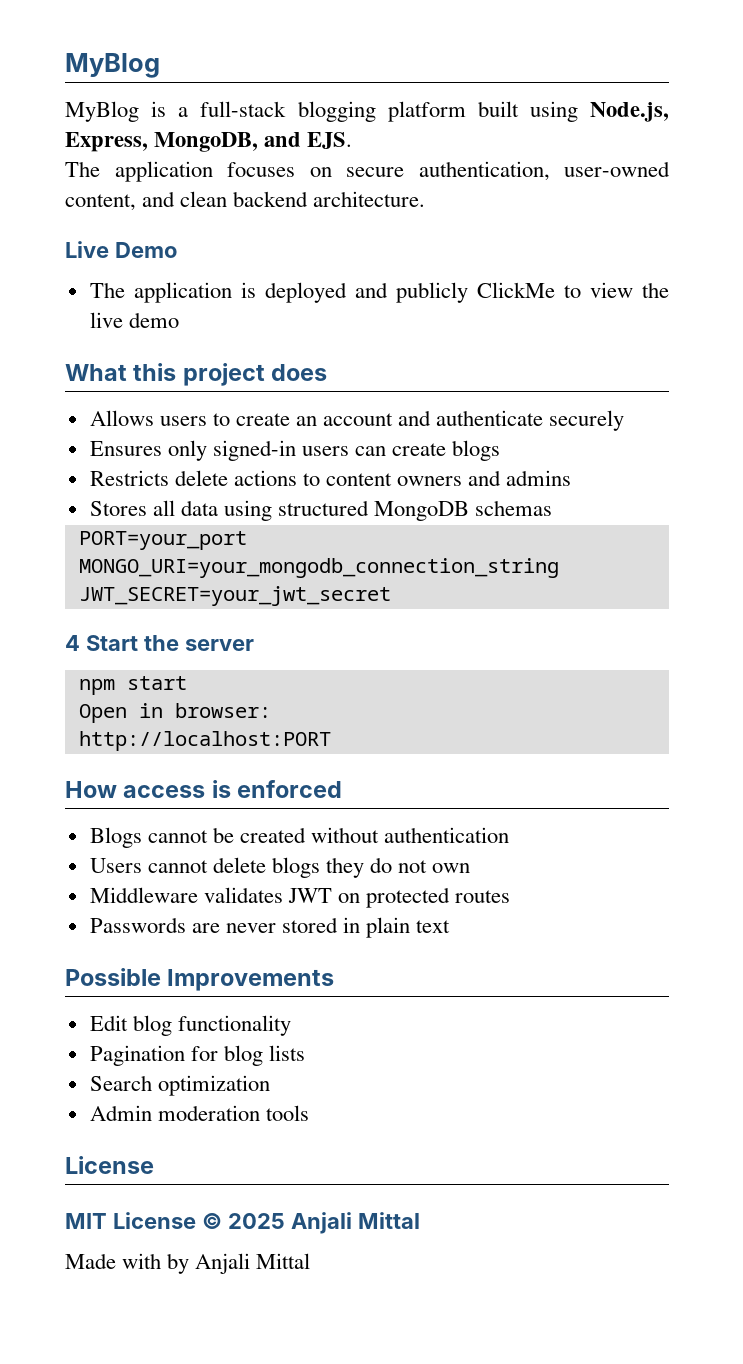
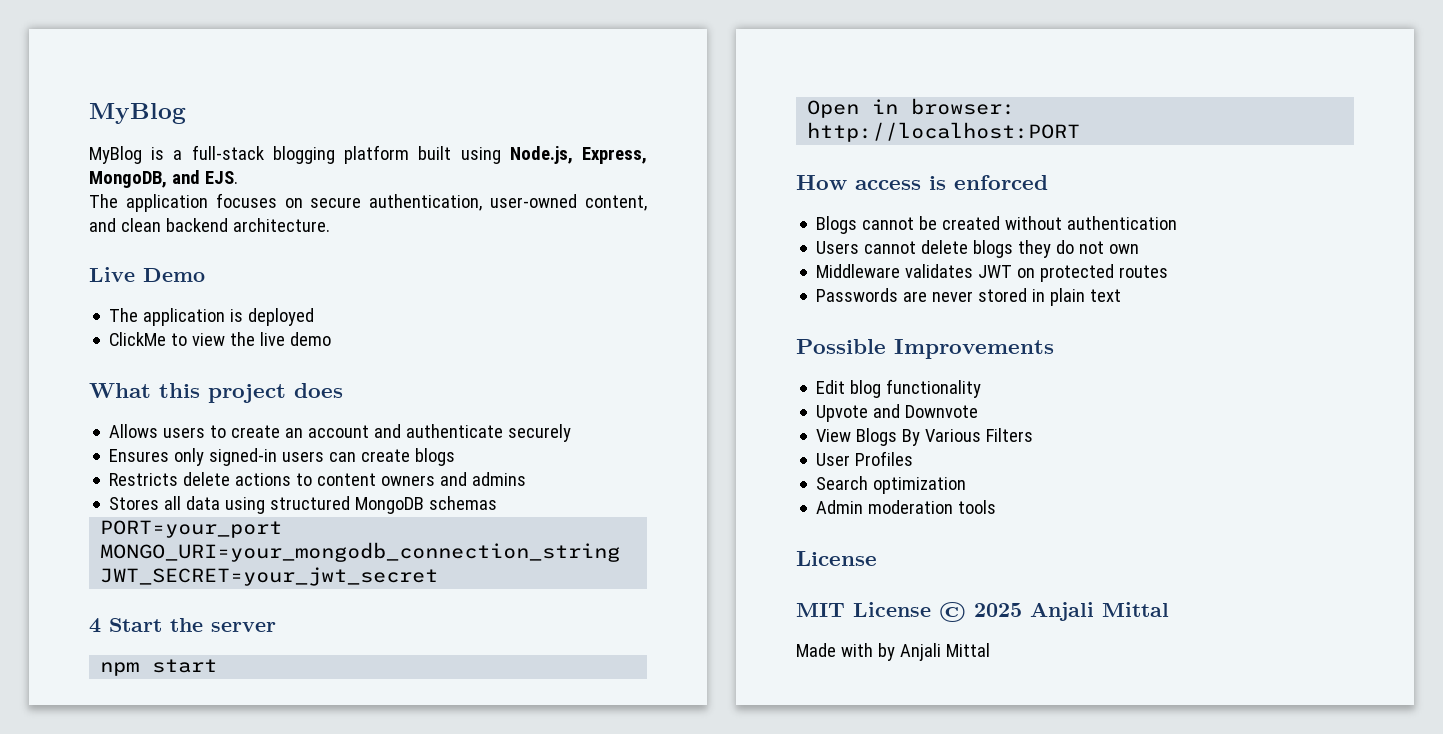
[354,282,468,303] and publicly -> (315, 317) //
[89,1045,305,1066] Pagination for blog lists -> [816,404,979,422] [816,428,1034,446] [816,451,914,466] Upvote and Downvote // View Blogs By Various Filters // User Profiles

